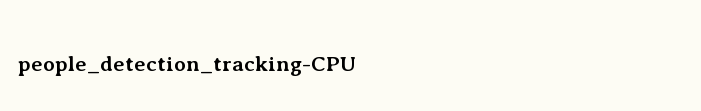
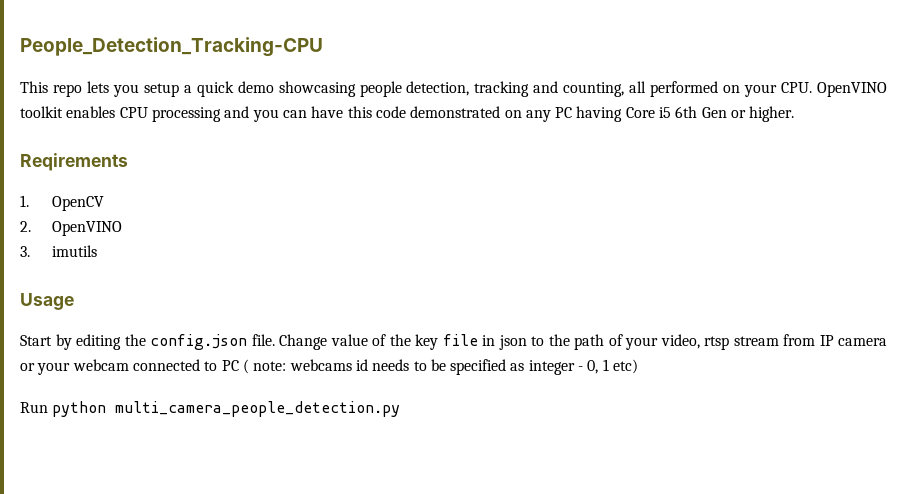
[18,56,356,76] people_detection_tracking-CPU -> [20,37,323,57] [20,81,887,97] [20,106,795,122] [20,153,128,171] [20,195,104,211] [20,221,122,236] [20,245,97,257] [20,293,74,310] [20,334,887,350] [20,359,639,375] [20,401,401,417] People_Detection_Tracking-CPU // This repo lets you setup a quick demo showcasing people detection, tracking and counting, all performed on your CPU. OpenVINO toolkit enables CPU processing and you can have this code demonstrated on any PC having Core i5 6th Gen or higher. // Reqirements // 1. OpenCV // 2. OpenVINO // 3. imutils // Usage // Start by editing the config.json file. Change value of the key file in json to the path of your video, rtsp stream from IP camera or your webcam connected to PC ( note: webcams id needs to be specified as integer - 0, 1 etc) // Run python multi_camera_people_detection.py

